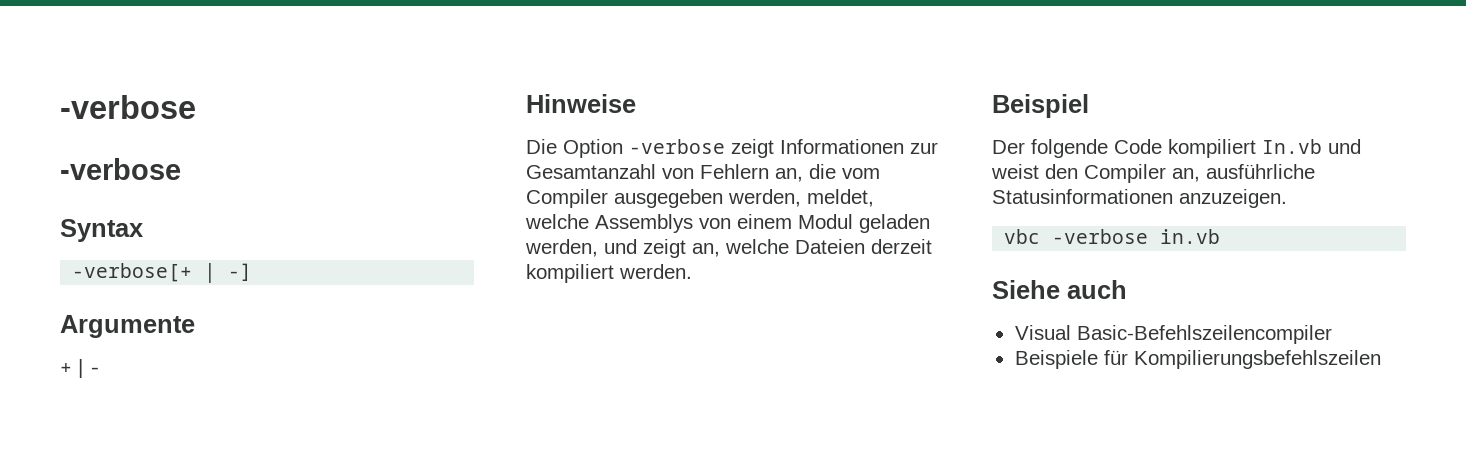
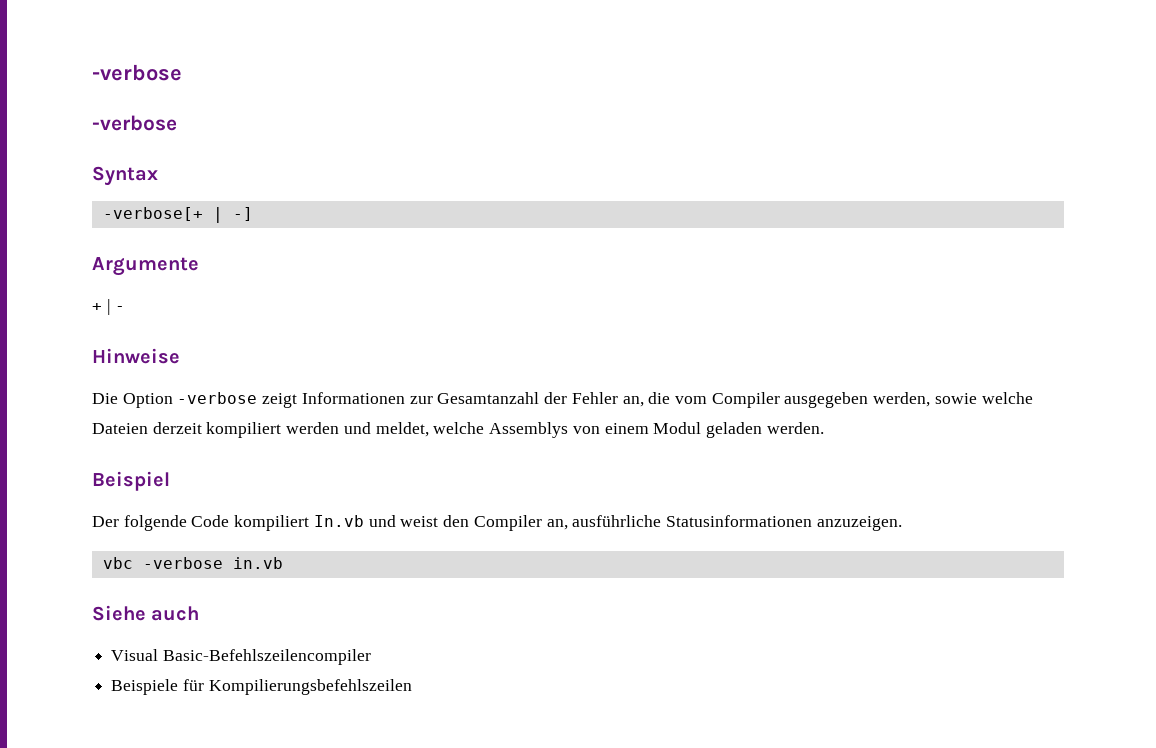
[662,164,769,179] von Fehlern -> [544,392,618,404] der Fehler
(801, 198) none -> [934,392,1033,404] [92,422,371,438] sowie welche Dateien derzeit kompiliert werden und
[525,239,932,258] [526,264,614,283] werden, und zeigt an, welche Dateien derzeit kompiliert -> (762, 430) none

